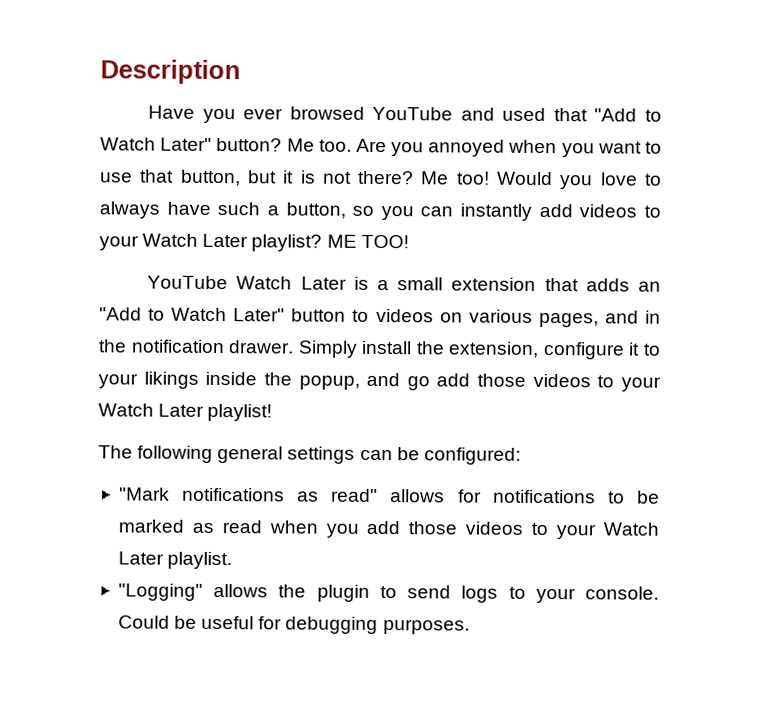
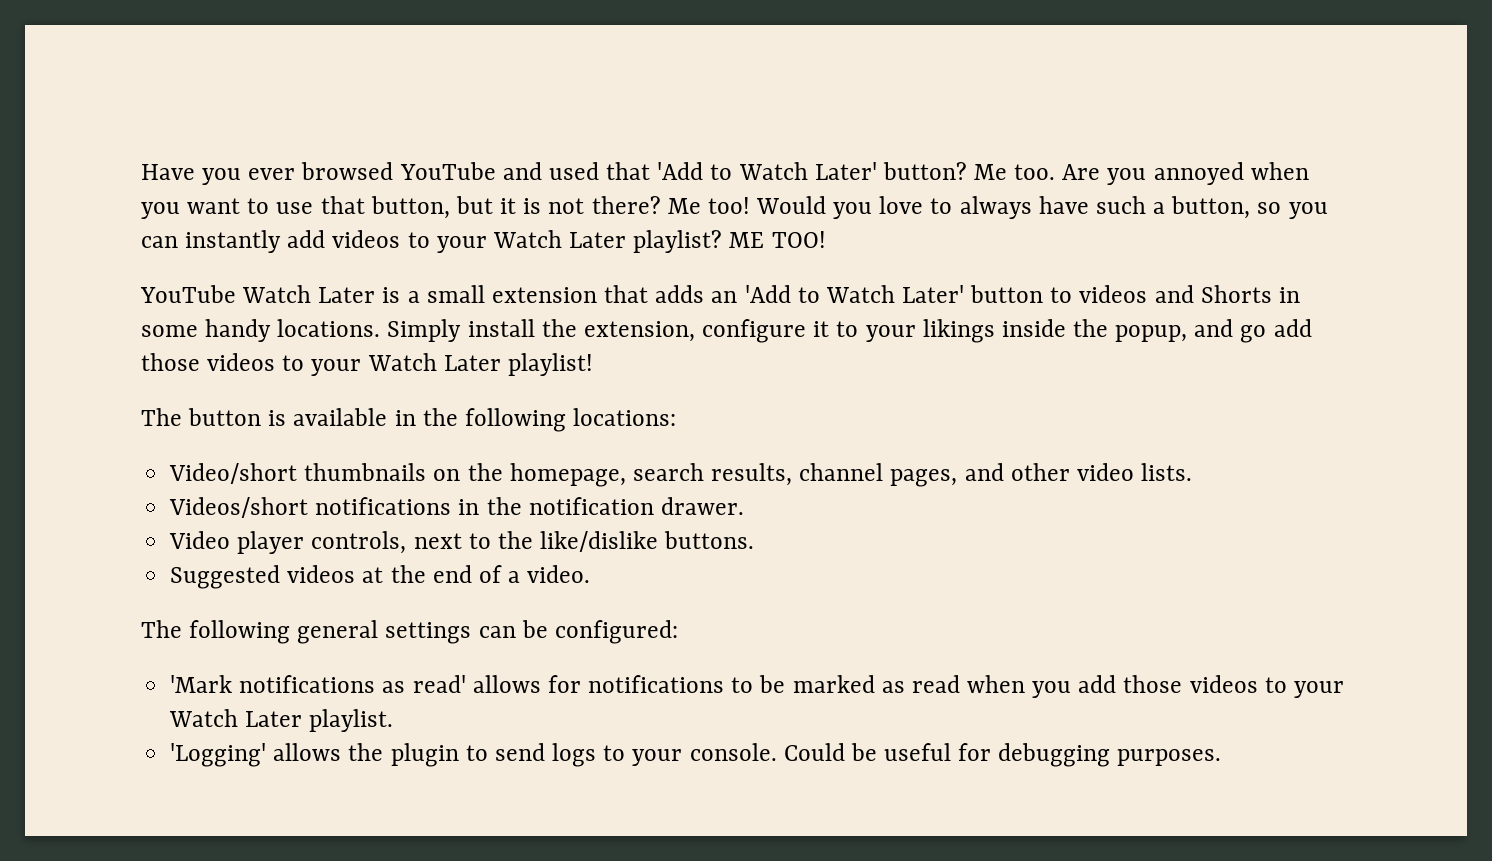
[100,59,241,85] Description // -> (141, 172) none
[594,108,662,122] [100,137,213,151] "Add to Watch Later" -> [657,162,877,180] 'Add to Watch Later'
[99,307,286,322] "Add to Watch Later" -> [744,285,965,303] 'Add to Watch Later'
[439,309,661,328] [98,339,295,354] on various pages, and in the notification drawer. -> [1154,285,1300,303] [141,319,381,342] and Shorts in some handy locations.
(273, 412) none -> [141,408,677,432] [169,463,1193,487] [169,497,744,518] [169,531,755,554] [170,565,591,589] // The button is available in the following locations: // Video/short thumbnails on the homepage, search results, channel pages, and other video lists. // Videos/short notifications in the notification drawer. // Video player controls, next to the like/dislike buttons. // Suggested videos at the end of a video.
[118,487,170,501] "Mark -> [170,675,233,693] 'Mark
[331,488,379,502] read" -> [412,675,466,693] read'
[117,583,203,601] "Logging" -> [170,743,267,767] 'Logging'

